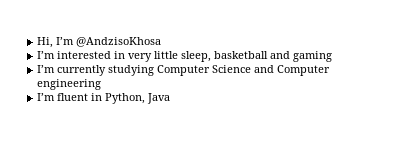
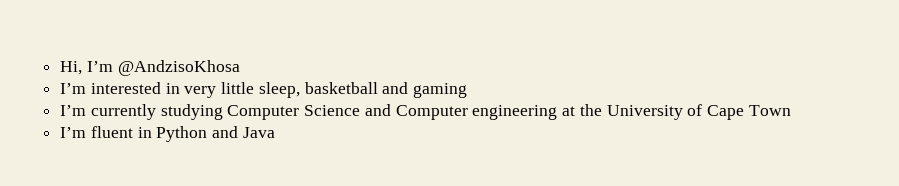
(102, 84) none -> [562,104,791,120] at the University of Cape Town
[105,93,146,104] Python, -> [156,126,239,142] Python and

